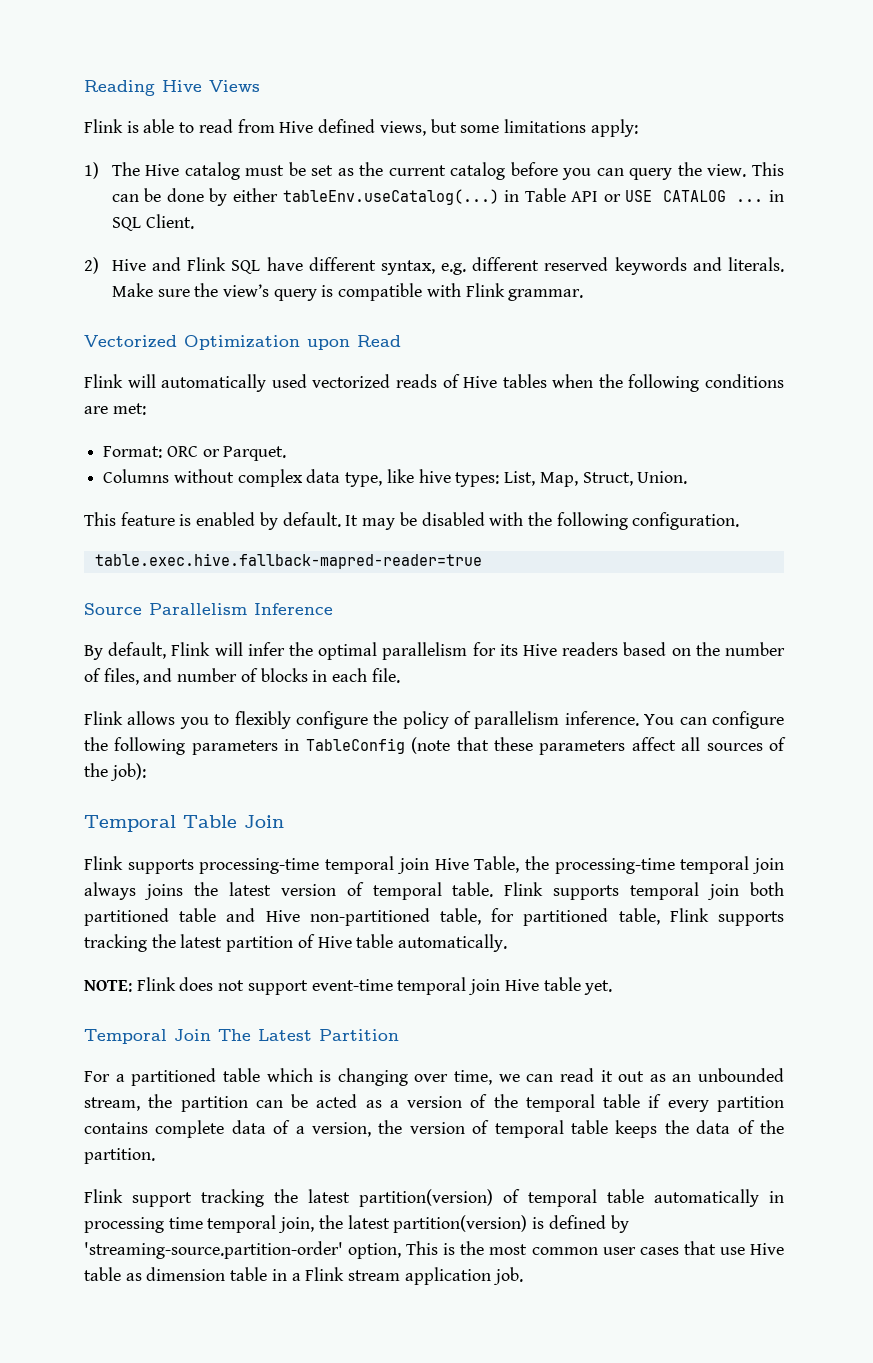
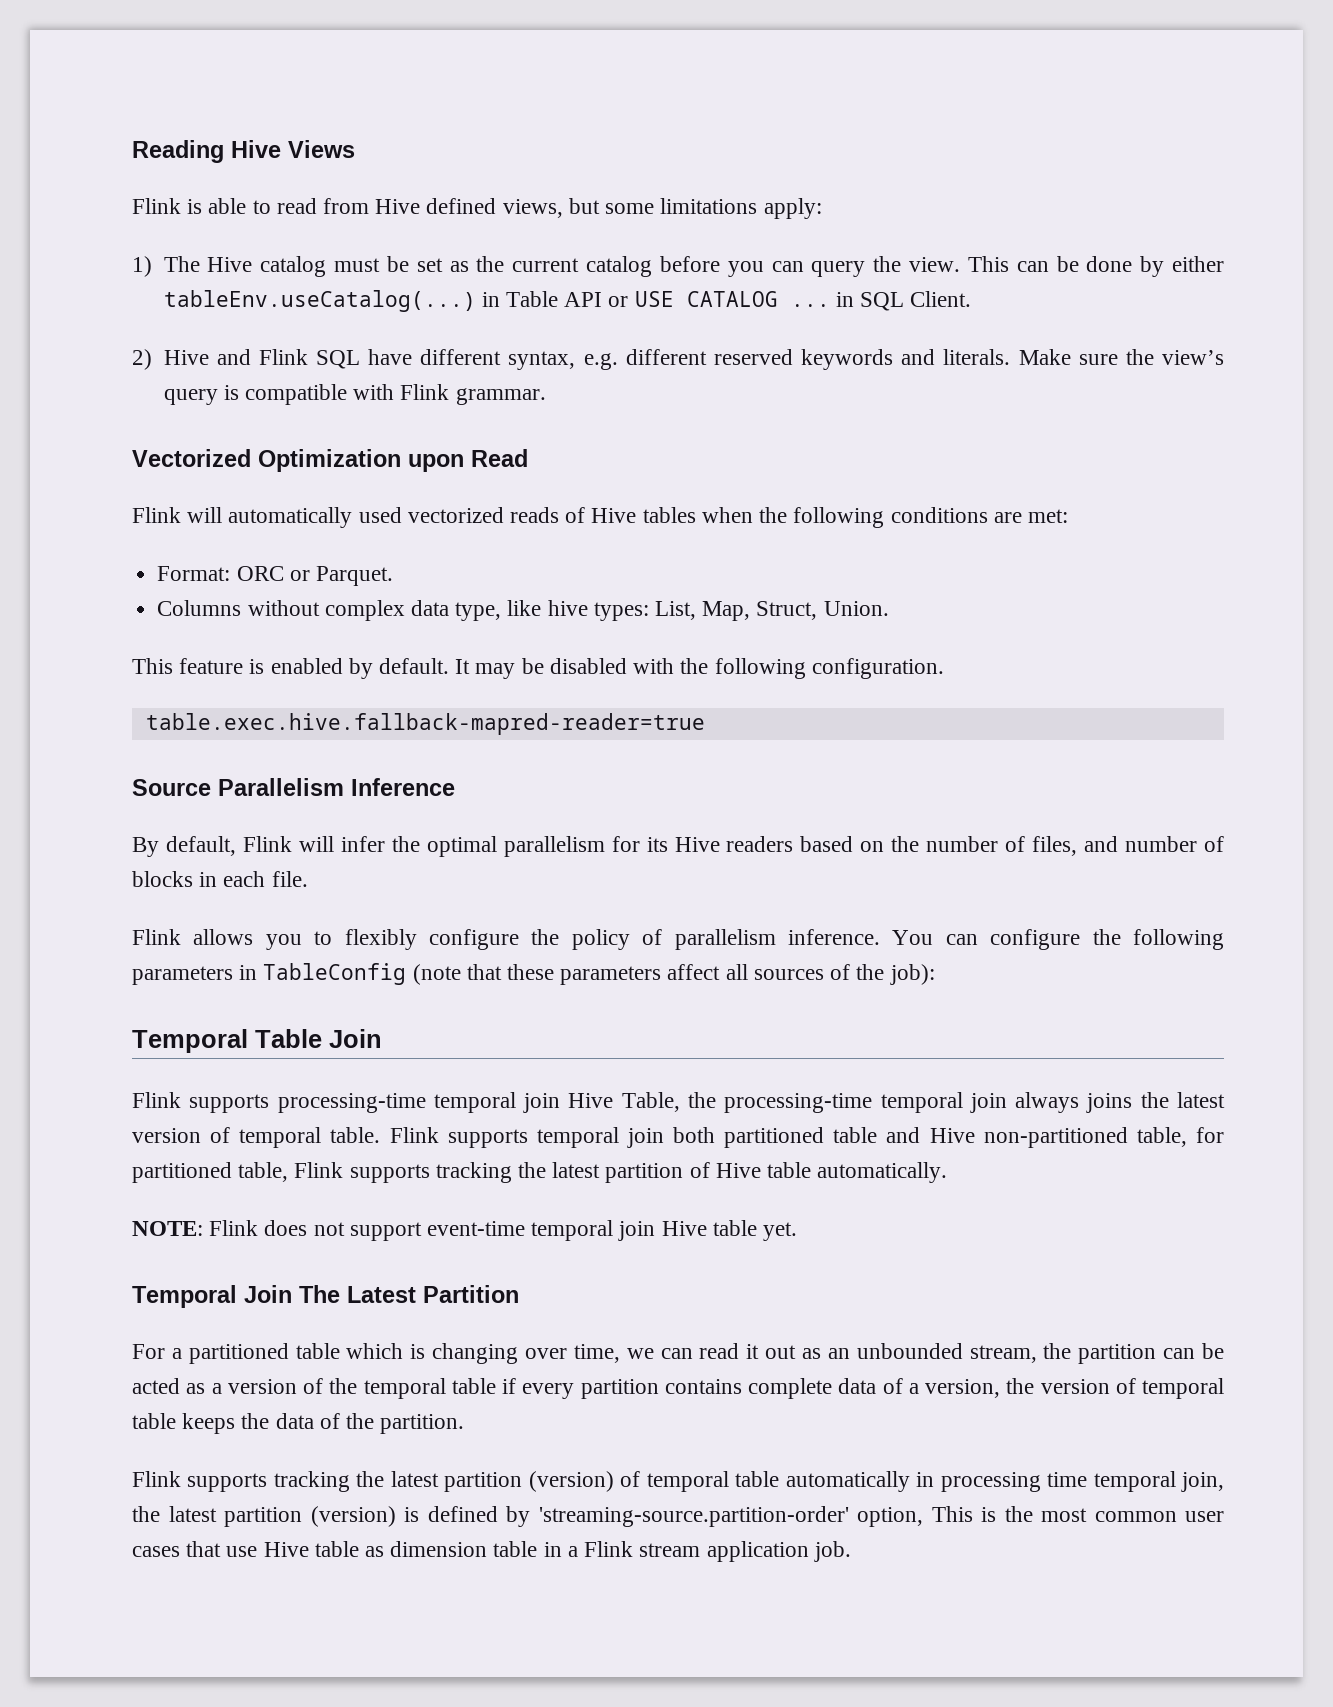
[132,1189,493,1207] support tracking the latest partition(version) -> [187,1471,614,1492] supports tracking the latest partition (version)
[393,1215,528,1233] partition(version) -> [224,1506,396,1527] partition (version)

